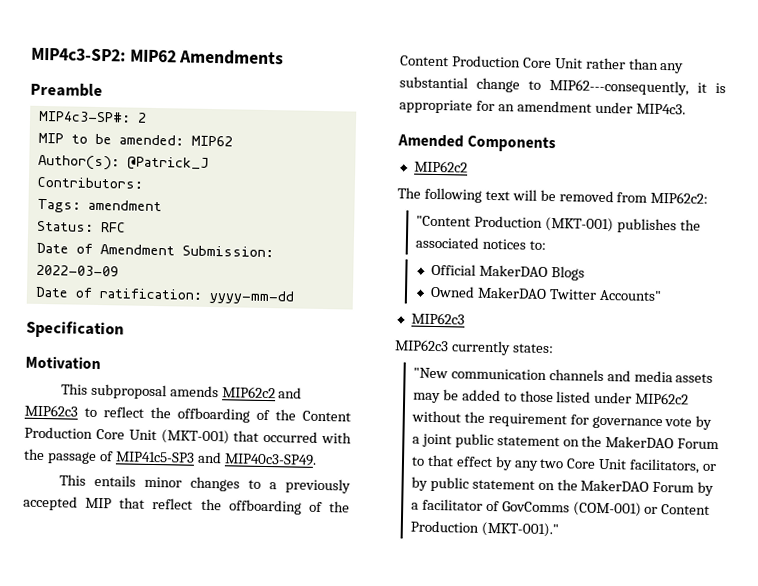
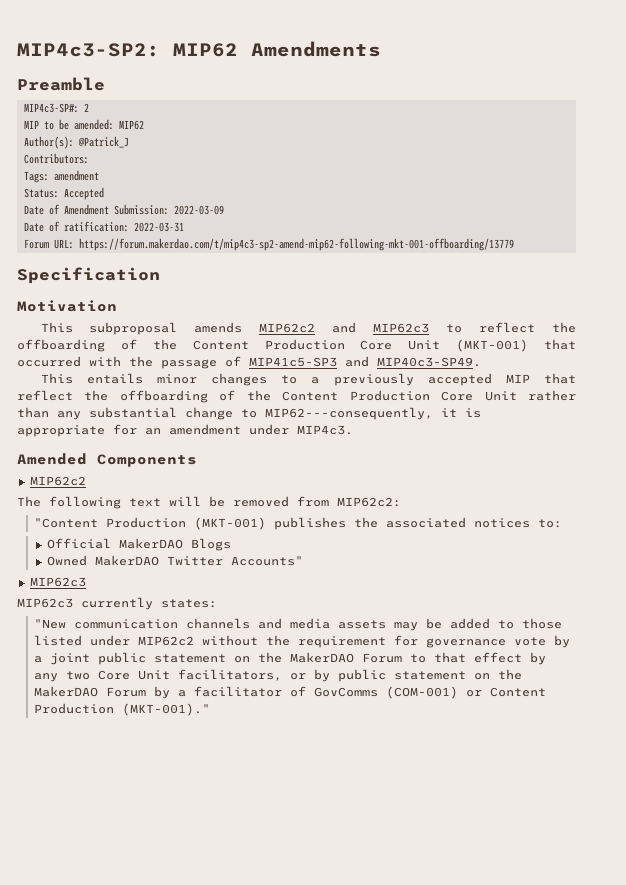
[100,222,126,233] RFC -> [63,187,104,200] Accepted
[208,289,295,305] yyyy-mm-dd -> [133,222,184,232] [23,238,514,251] 2022-03-31 // Forum URL: https://forum.makerdao.com/t/mip4c3-sp2-amend-mip62-following-mkt-001-offboarding/13779

